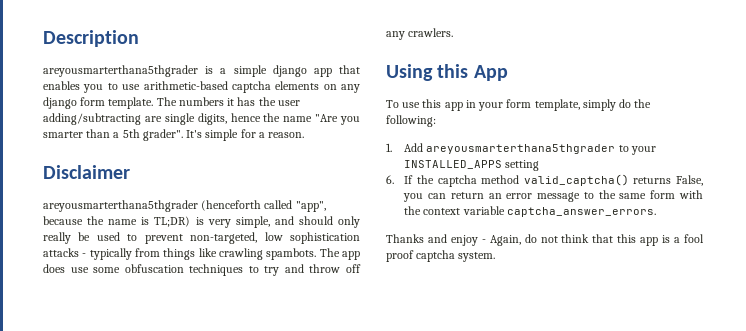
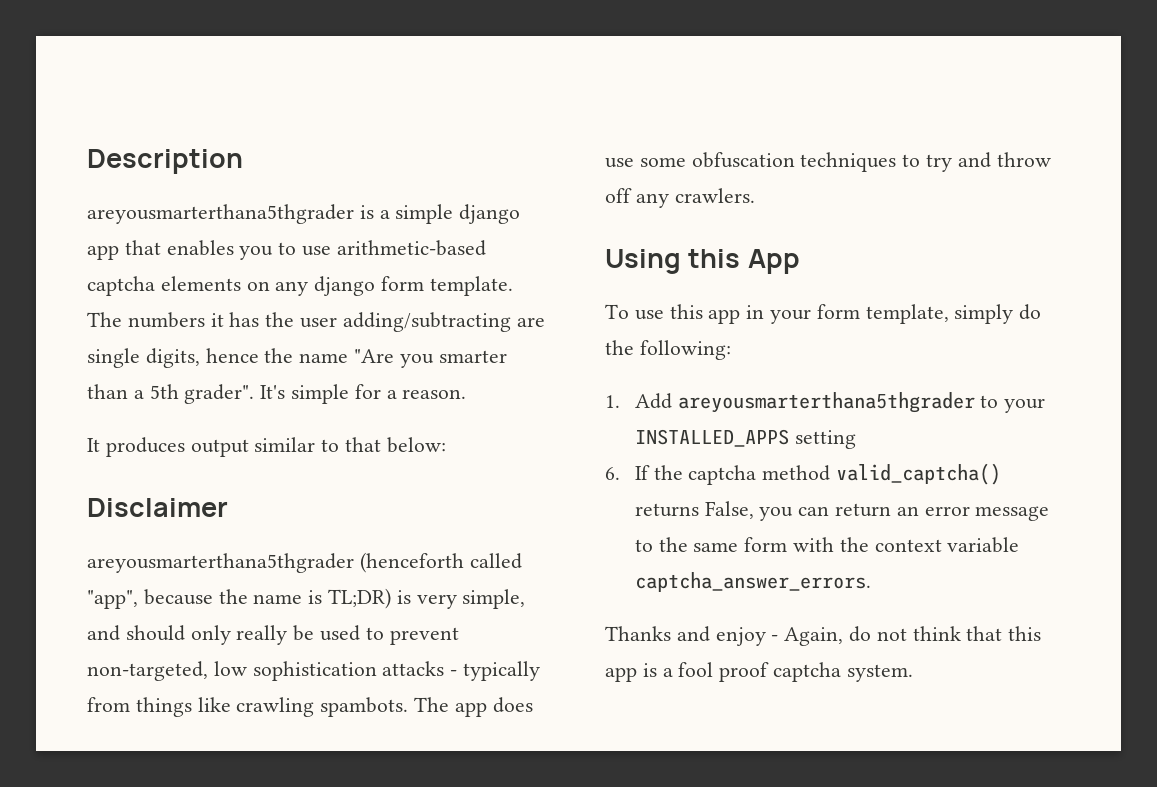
(305, 135) none -> [87,437,446,457] // It produces output similar to that below:

